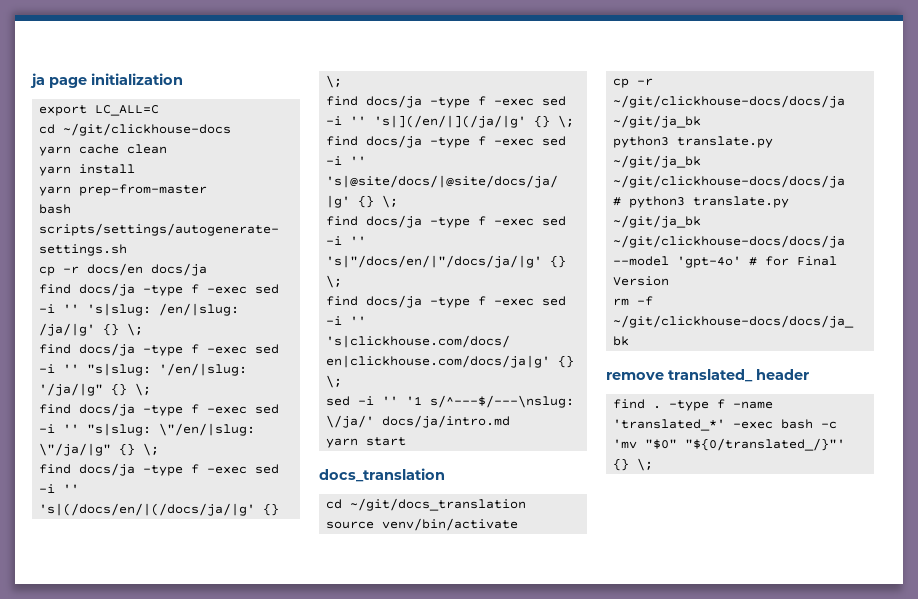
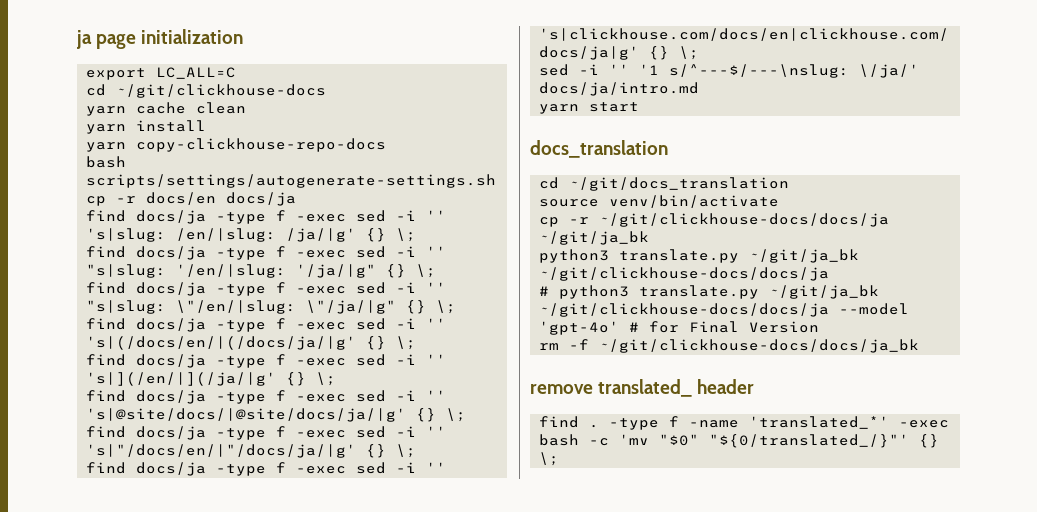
[78,184,207,196] prep-from-master -> [135,138,386,152] copy-clickhouse-repo-docs

